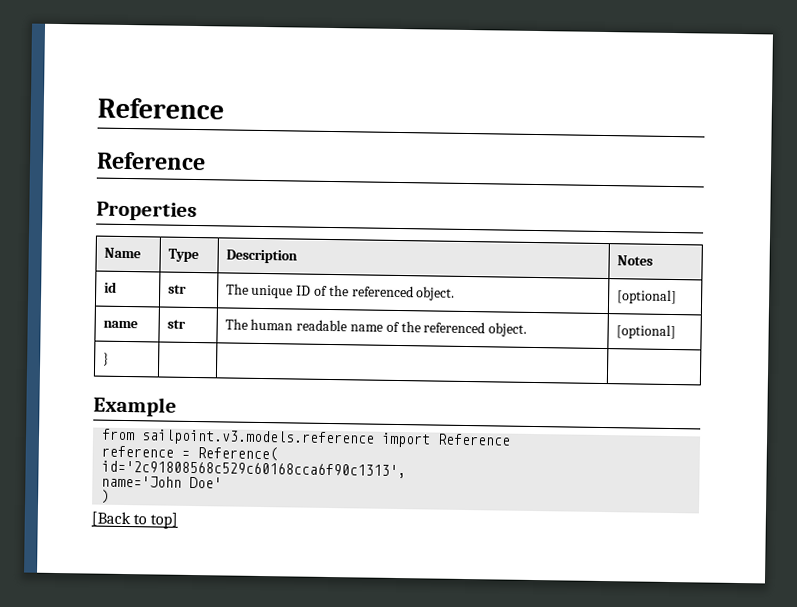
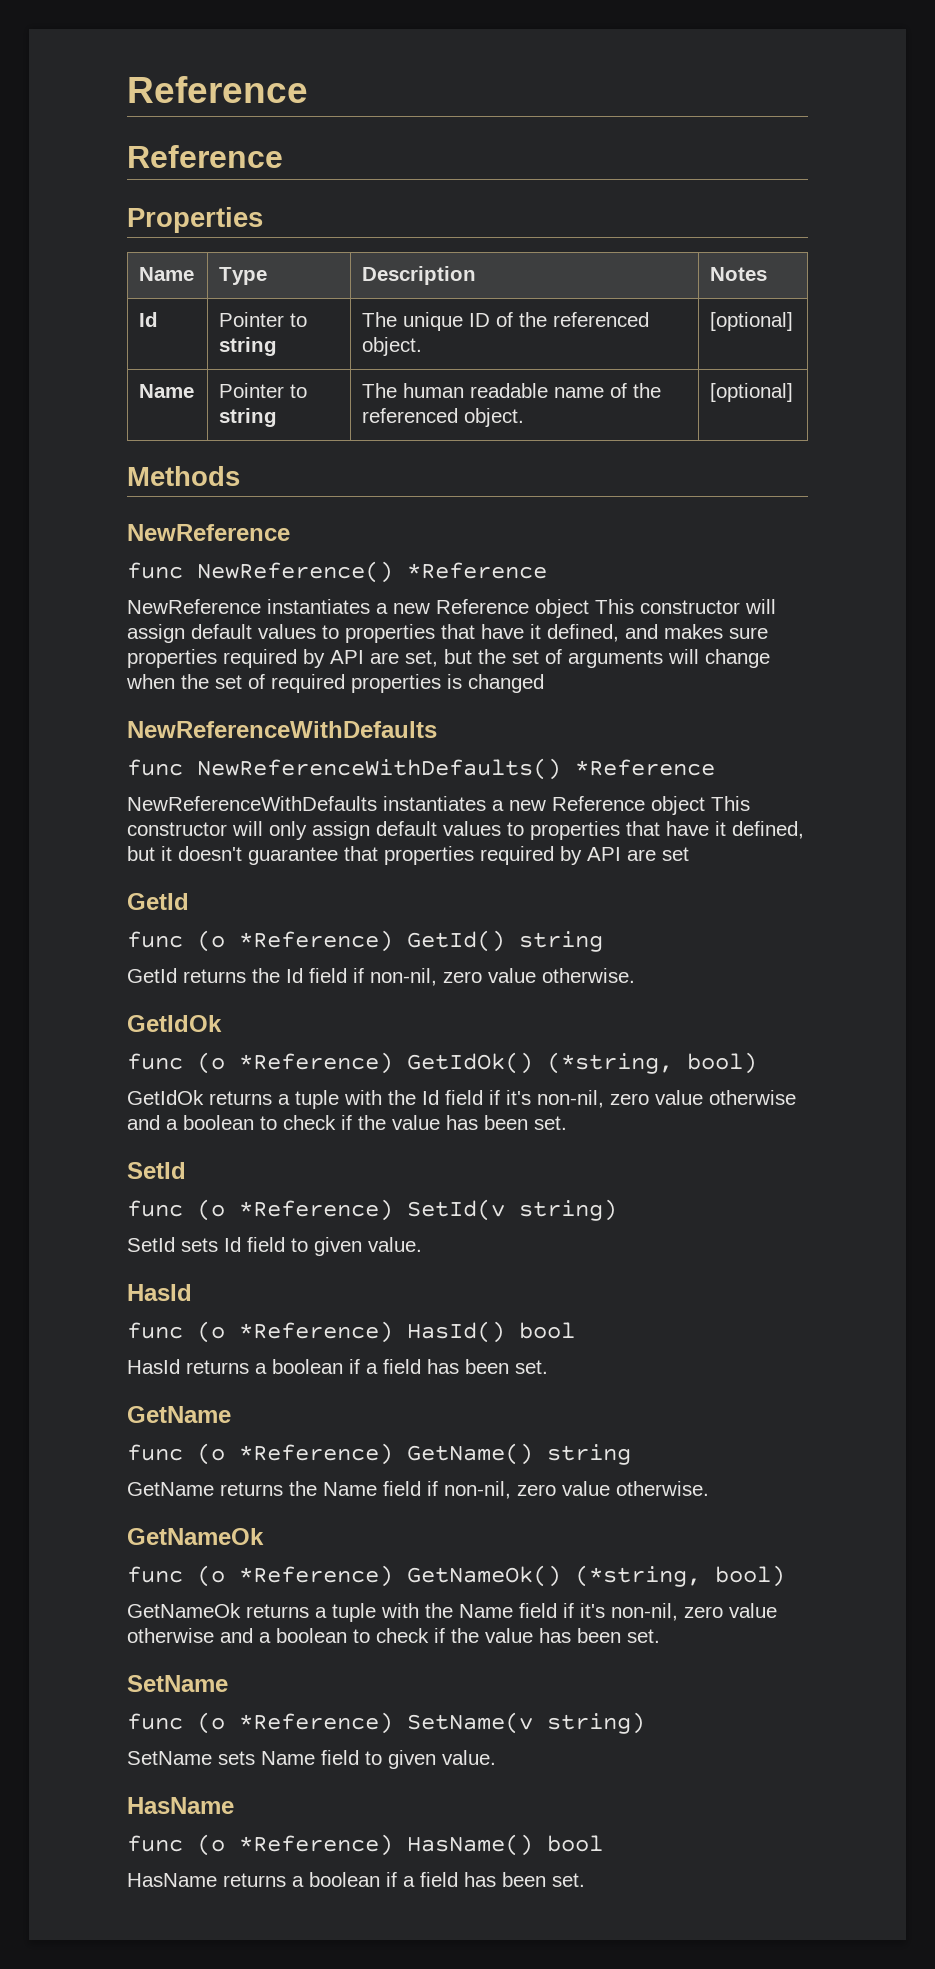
[103,281,117,293] [167,284,187,294] id | str -> [139,312,159,327] [219,312,308,327] [219,337,278,356] Id | Pointer to string
[102,320,138,329] [166,319,186,329] name | str -> [139,384,195,398] [219,383,308,398] [219,408,278,427] Name | Pointer to string
[102,352,109,366] [93,396,177,417] [101,428,512,448] [101,445,279,462] [101,460,407,479] [101,475,223,489] [101,489,111,504] [91,511,179,529] // } | | | // Example // from sailpoint.v3.models.reference import Reference // reference = Reference( // id='2c91808568c529c60168cca6f90c1313', // name='John Doe' // ) // [Back to top] -> [127,466,240,486] [127,524,290,541] [127,561,547,583] [127,599,776,618] [127,624,768,643] [127,649,770,668] [126,674,544,693] [127,721,437,738] [127,758,715,780] [127,796,750,815] [127,821,804,840] [127,846,689,865] [127,893,189,910] [127,930,603,952] [127,968,635,986] [127,1015,222,1032] [127,1052,757,1074] [127,1090,796,1109] [127,1115,567,1130] [127,1162,186,1179] [127,1199,617,1221] [127,1237,422,1256] [127,1284,192,1301] [127,1321,575,1343] [127,1359,548,1374] [127,1406,231,1423] [127,1443,631,1465] [127,1481,709,1499] [127,1528,264,1545] [127,1565,785,1587] [127,1603,777,1622] [127,1628,660,1643] [127,1675,228,1692] [127,1712,645,1734] [127,1750,496,1769] [127,1797,234,1814] [127,1834,603,1856] [127,1872,585,1887] // Methods // NewReference // func NewReference() *Reference // NewReference instantiates a new Reference object This constructor will assign default values to properties that have it defined, and makes sure properties required by API are set, but the set of arguments will change when the set of required properties is changed // NewReferenceWithDefaults // func NewReferenceWithDefaults() *Reference // NewReferenceWithDefaults instantiates a new Reference object This constructor will only assign default values to properties that have it defined, but it doesn't guarantee that properties required by API are set // GetId // func (o *Reference) GetId() string // GetId returns the Id field if non-nil, zero value otherwise. // GetIdOk // func (o *Reference) GetIdOk() (*string, bool) // GetIdOk returns a tuple with the Id field if it's non-nil, zero value otherwise and a boolean to check if the value has been set. // SetId // func (o *Reference) SetId(v string) // SetId sets Id field to given value. // HasId // func (o *Reference) HasId() bool // HasId returns a boolean if a field has been set. // GetName // func (o *Reference) GetName() string // GetName returns the Name field if non-nil, zero value otherwise. // GetNameOk // func (o *Reference) GetNameOk() (*string, bool) // GetNameOk returns a tuple with the Name field if it's non-nil, zero value otherwise and a boolean to check if the value has been set. // SetName // func (o *Reference) SetName(v string) // SetName sets Name field to given value. // HasName // func (o *Reference) HasName() bool // HasName returns a boolean if a field has been set.

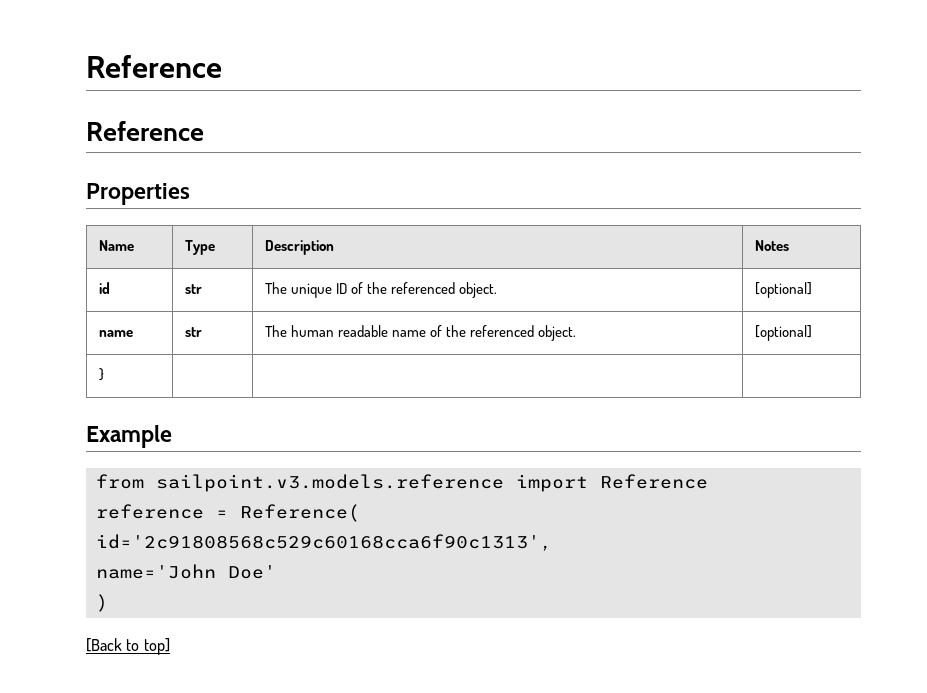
[139,312,159,327] [219,312,308,327] [219,337,278,356] Id | Pointer to string -> [98,282,110,294] [184,284,202,294] id | str
[139,384,195,398] [219,383,308,398] [219,408,278,427] Name | Pointer to string -> [98,330,133,337] [184,327,202,337] name | str
[127,466,240,486] [127,524,290,541] [127,561,547,583] [127,599,776,618] [127,624,768,643] [127,649,770,668] [126,674,544,693] [127,721,437,738] [127,758,715,780] [127,796,750,815] [127,821,804,840] [127,846,689,865] [127,893,189,910] [127,930,603,952] [127,968,635,986] [127,1015,222,1032] [127,1052,757,1074] [127,1090,796,1109] [127,1115,567,1130] [127,1162,186,1179] [127,1199,617,1221] [127,1237,422,1256] [127,1284,192,1301] [127,1321,575,1343] [127,1359,548,1374] [127,1406,231,1423] [127,1443,631,1465] [127,1481,709,1499] [127,1528,264,1545] [127,1565,785,1587] [127,1603,777,1622] [127,1628,660,1643] [127,1675,228,1692] [127,1712,645,1734] [127,1750,496,1769] [127,1797,234,1814] [127,1834,603,1856] [127,1872,585,1887] // Methods // NewReference // func NewReference() *Reference // NewReference instantiates a new Reference object This constructor will assign default values to properties that have it defined, and makes sure properties required by API are set, but the set of arguments will change when the set of required properties is changed // NewReferenceWithDefaults // func NewReferenceWithDefaults() *Reference // NewReferenceWithDefaults instantiates a new Reference object This constructor will only assign default values to properties that have it defined, but it doesn't guarantee that properties required by API are set // GetId // func (o *Reference) GetId() string // GetId returns the Id field if non-nil, zero value otherwise. // GetIdOk // func (o *Reference) GetIdOk() (*string, bool) // GetIdOk returns a tuple with the Id field if it's non-nil, zero value otherwise and a boolean to check if the value has been set. // SetId // func (o *Reference) SetId(v string) // SetId sets Id field to given value. // HasId // func (o *Reference) HasId() bool // HasId returns a boolean if a field has been set. // GetName // func (o *Reference) GetName() string // GetName returns the Name field if non-nil, zero value otherwise. // GetNameOk // func (o *Reference) GetNameOk() (*string, bool) // GetNameOk returns a tuple with the Name field if it's non-nil, zero value otherwise and a boolean to check if the value has been set. // SetName // func (o *Reference) SetName(v string) // SetName sets Name field to given value. // HasName // func (o *Reference) HasName() bool // HasName returns a boolean if a field has been set. -> [98,368,104,381] [86,425,172,448] [95,474,708,492] [95,504,360,522] [95,534,552,551] [95,564,276,579] [95,594,108,612] [86,638,170,655] // } | | | // Example // from sailpoint.v3.models.reference import Reference // reference = Reference( // id='2c91808568c529c60168cca6f90c1313', // name='John Doe' // ) // [Back to top]

